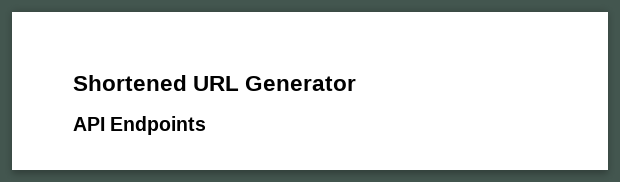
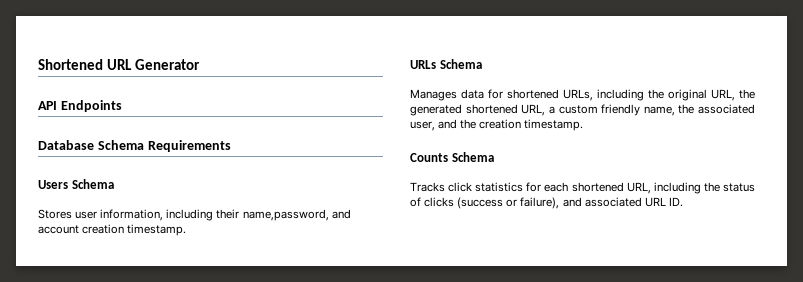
(207, 125) none -> [38,140,231,152] [38,179,114,189] [38,209,351,221] [38,224,187,236] [410,59,482,69] [410,89,755,101] [410,104,755,116] [410,119,584,131] [410,152,494,162] [410,182,755,194] [410,197,683,209] // Database Schema Requirements // Users Schema // Stores user information, including their name,password, and account creation timestamp. // URLs Schema // Manages data for shortened URLs, including the original URL, the generated shortened URL, a custom friendly name, the associated user, and the creation timestamp. // Counts Schema // Tracks click statistics for each shortened URL, including the status of clicks (success or failure), and associated URL ID.

